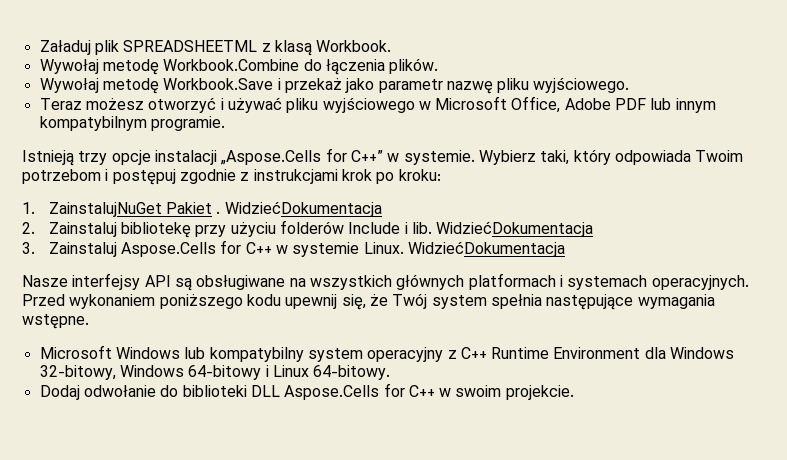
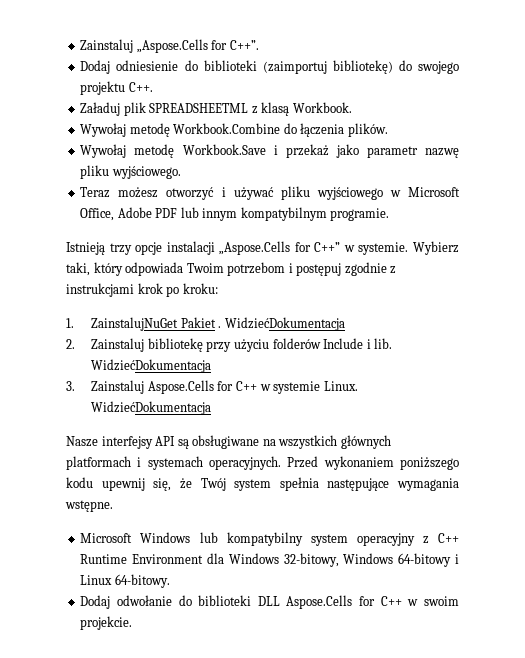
(39, 47) none -> [80,39,259,53] [80,60,460,74] [80,81,153,95] Zainstaluj „Aspose.Cells for C++”. // Dodaj odniesienie do biblioteki (zaimportuj bibliotekę) do swojego projektu C++. //

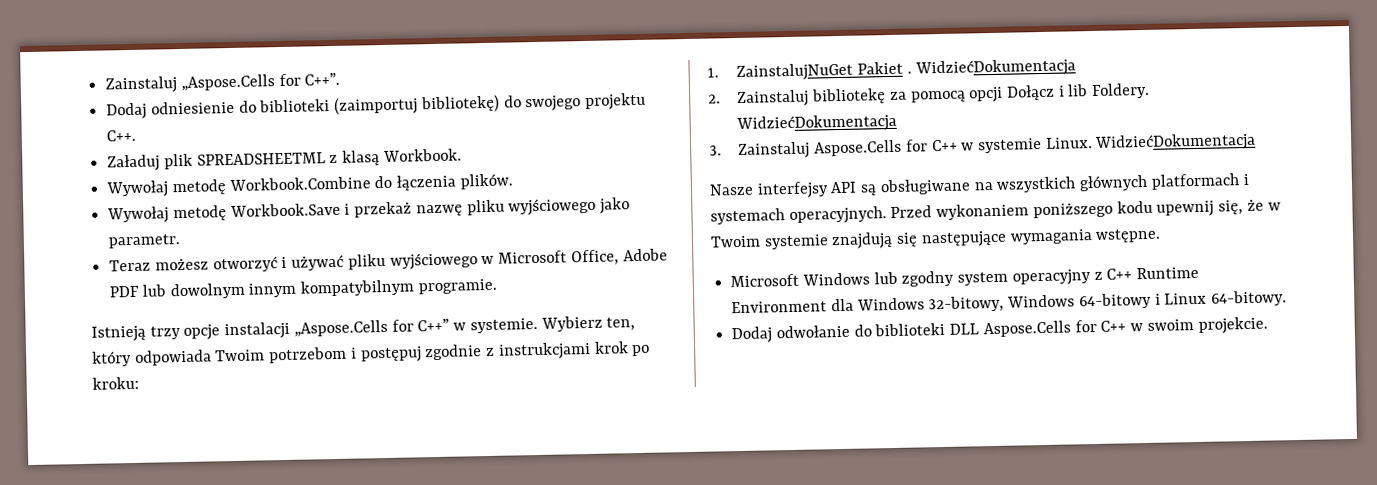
[335,144,460,158] [80,165,181,179] jako parametr nazwę pliku wyjściowego. -> [415,197,631,217] [108,234,181,249] nazwę pliku wyjściowego jako parametr.
(199, 212) none -> [169,282,246,300] dowolnym
[66,262,90,276] taki, -> [606,317,636,331] ten,
[206,338,393,352] przy użyciu folderów Include i lib. -> [889,82,1151,103] za pomocą opcji Dołącz i lib Foldery.
[200,477,319,491] Twój system spełnia -> [1267,202,1281,211] [710,231,919,250] w Twoim systemie znajdują się
[226,532,303,546] kompatybilny -> [901,270,955,287] zgodny

